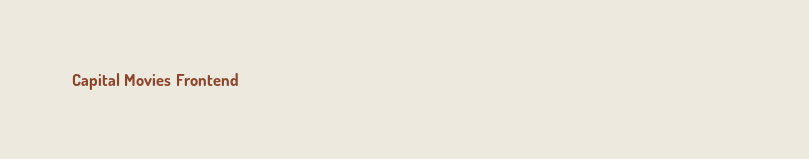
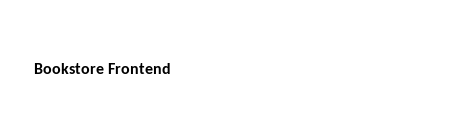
[72,73,172,90] Capital Movies -> [34,63,104,74] Bookstore

